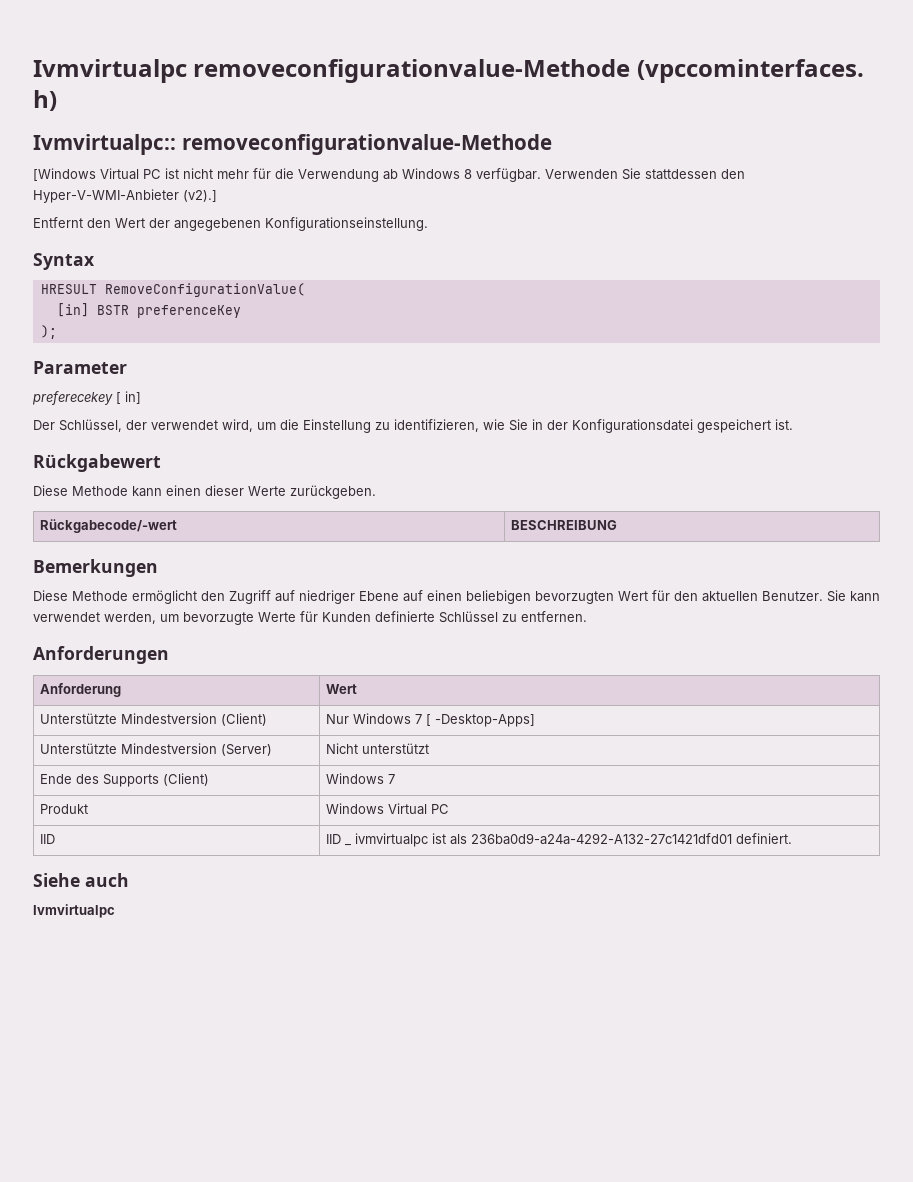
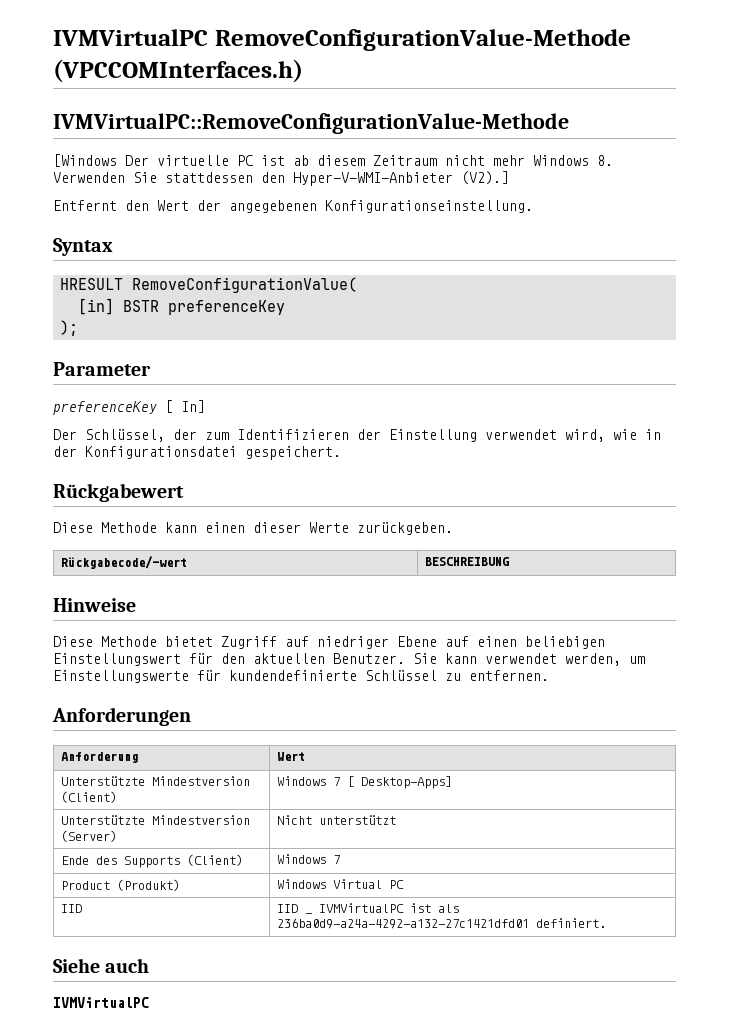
[33,59,864,83] [33,90,57,111] [33,134,552,155] [33,168,541,182] Ivmvirtualpc removeconfigurationvalue-Methode (vpccominterfaces. h) // Ivmvirtualpc:: removeconfigurationvalue-Methode // [Windows Virtual PC ist nicht mehr für die Verwendung ab Windows 8 verfügbar. -> [53,29,631,51] [53,59,303,83] [53,113,569,134] [53,154,613,167] IVMVirtualPC RemoveConfigurationValue-Methode (VPCCOMInterfaces.h) // IVMVirtualPC::RemoveConfigurationValue-Methode // [Windows Der virtuelle PC ist ab diesem Zeitraum nicht mehr Windows 8.
[183,190,217,202] (v2).] -> [461,171,509,185] (V2).]
[32,391,141,405] preferecekey [ in] -> [53,400,205,415] preferenceKey [ In]
[151,419,528,433] verwendet wird, um die Einstellung zu identifizieren, wie Sie -> [205,429,637,442] zum Identifizieren der Einstellung verwendet wird, wie
[697,419,793,433] gespeichert ist. -> [245,446,341,460] gespeichert.
[33,559,158,577] [33,590,225,604] Bemerkungen // Diese Methode ermöglicht den -> [53,598,136,612] [53,636,213,647] Hinweise // Diese Methode bietet
[535,591,648,604] bevorzugten Wert -> [53,653,181,666] Einstellungswert
[183,611,435,625] bevorzugte Werte für Kunden definierte -> [53,670,357,683] Einstellungswerte für kundendefinierte
[325,714,349,724] Nur -> (117, 797) none
[434,714,535,727] -Desktop-Apps] -> [360,776,452,789] Desktop-Apps]
[39,804,88,814] Produkt -> [60,879,180,891] Product (Produkt)
[354,833,428,847] ivmvirtualpc -> [318,903,404,913] IVMVirtualPC
[470,833,732,845] 236ba0d9-a24a-4292-A132-27c1421dfd01 -> [276,918,529,929] 236ba0d9-a24a-4292-a132-27c1421dfd01
[33,904,115,918] Ivmvirtualpc -> [53,997,149,1008] IVMVirtualPC

